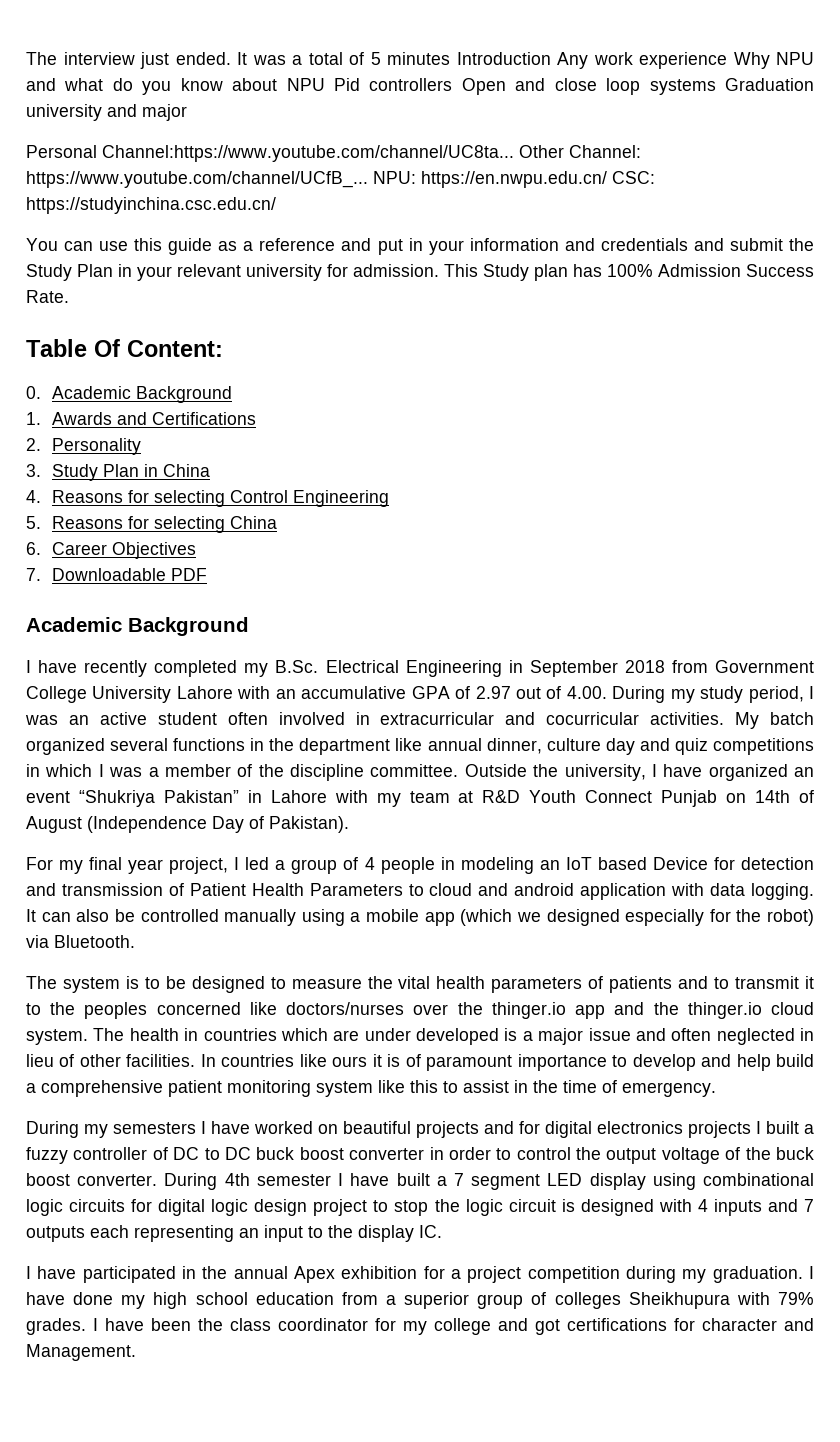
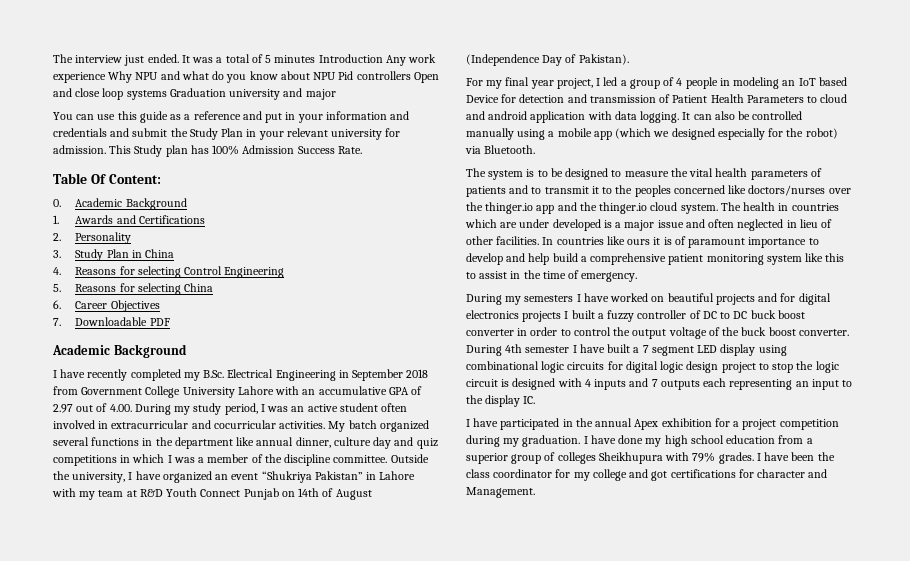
[26,145,641,162] [26,171,655,188] [26,197,276,214] // Personal Channel:https://www.youtube.com/channel/UC8ta... Other Channel: https://www.youtube.com/channel/UCfB_... NPU: https://en.nwpu.edu.cn/ CSC: https://studyinchina.csc.edu.cn/ -> (336, 94) none

